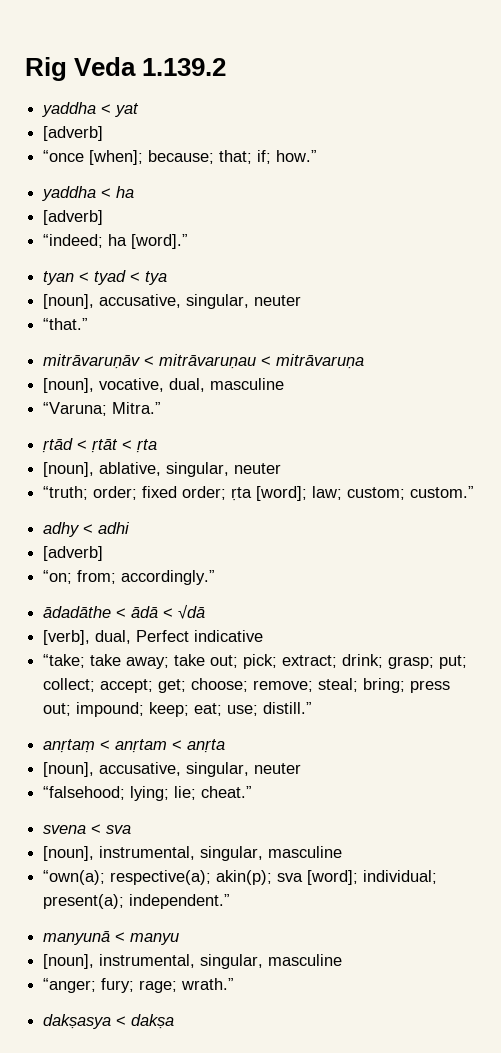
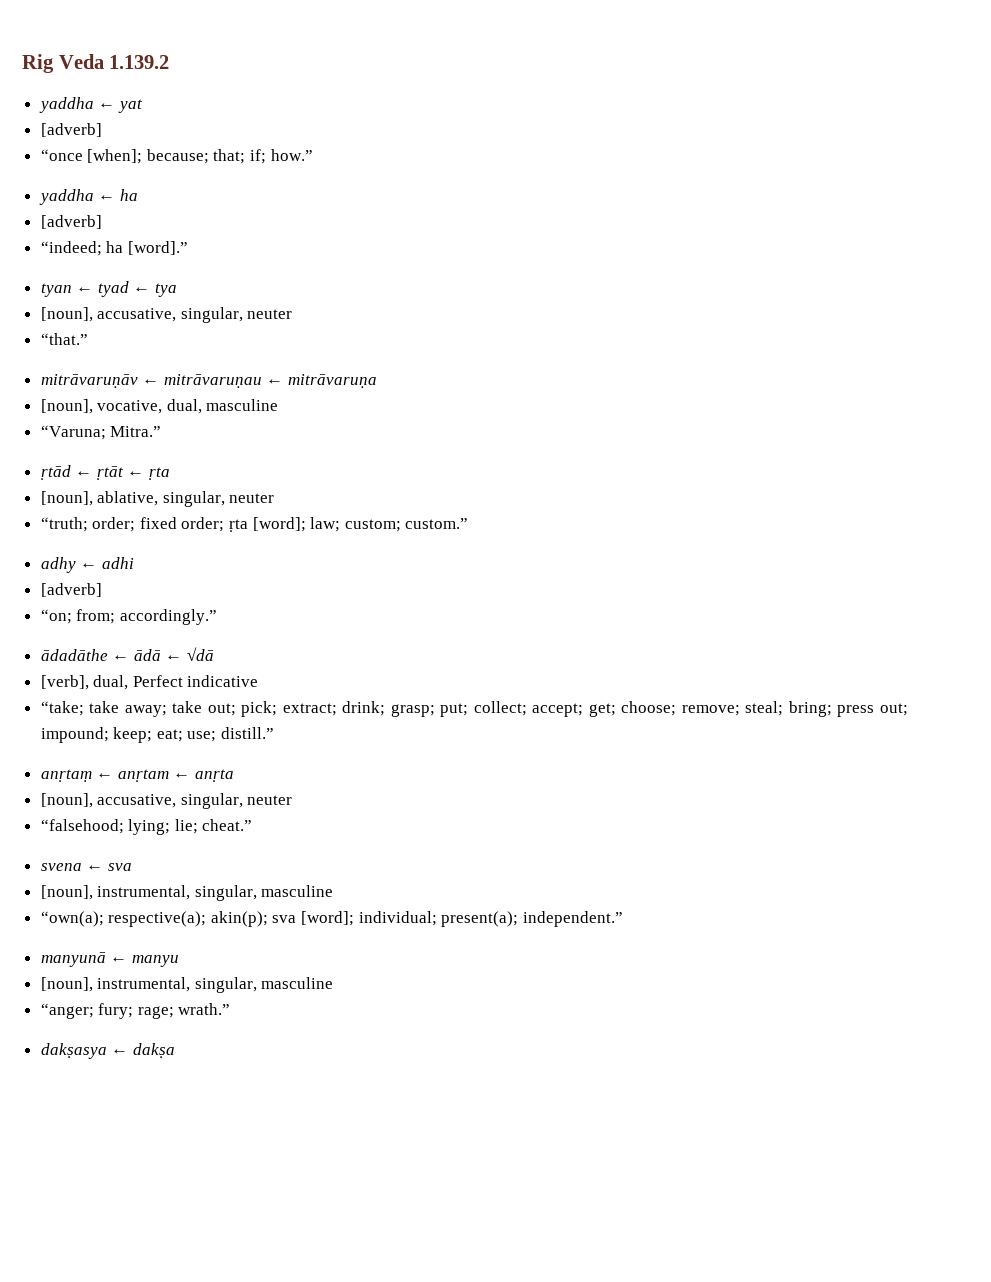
[101,104,112,114] < -> [98,103,116,109] ←
[101,188,112,198] < -> [98,195,116,201] ←
[79,270,141,285] < tyad < -> [76,281,151,297] ← tyad ←
[144,354,272,369] < mitrāvaruṇau < -> [142,374,284,388] ← mitrāvaruṇau ←
[77,439,133,453] < ṛtāt < -> [75,466,145,480] ← ṛtāt ←
[83,524,94,534] < -> [80,563,98,569] ←
[116,606,174,618] < ādā < -> [112,649,183,661] ← ādā ←
[100,739,183,753] < anṛtam < -> [96,769,191,782] ← anṛtam ←
[91,824,102,834] < -> [86,865,104,871] ←
[115,932,126,942] < -> [110,957,128,963] ←
[116,1016,127,1026] < -> [111,1049,129,1055] ←

